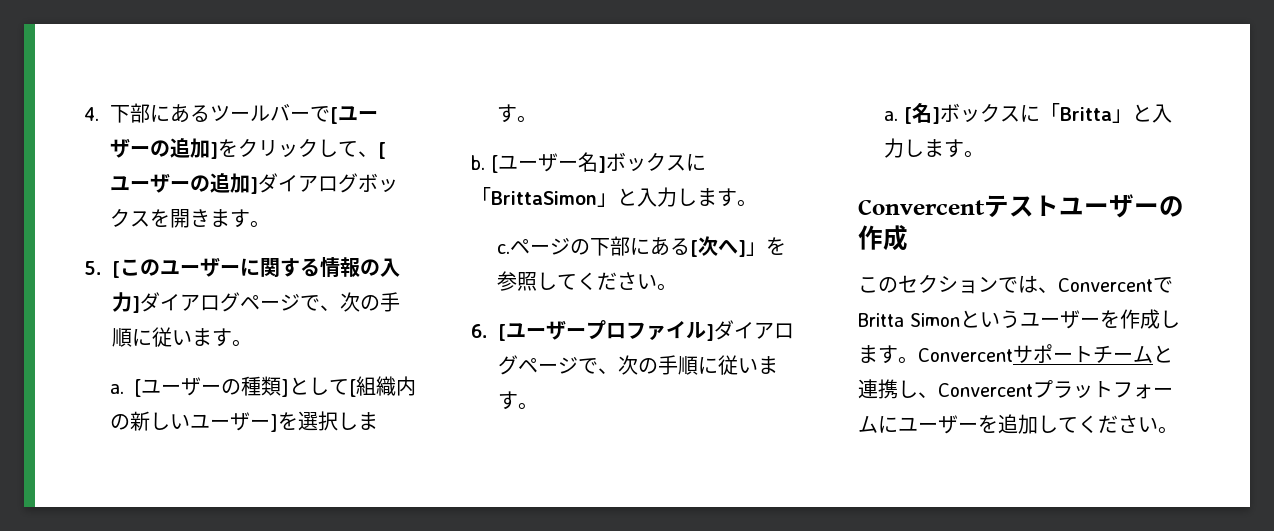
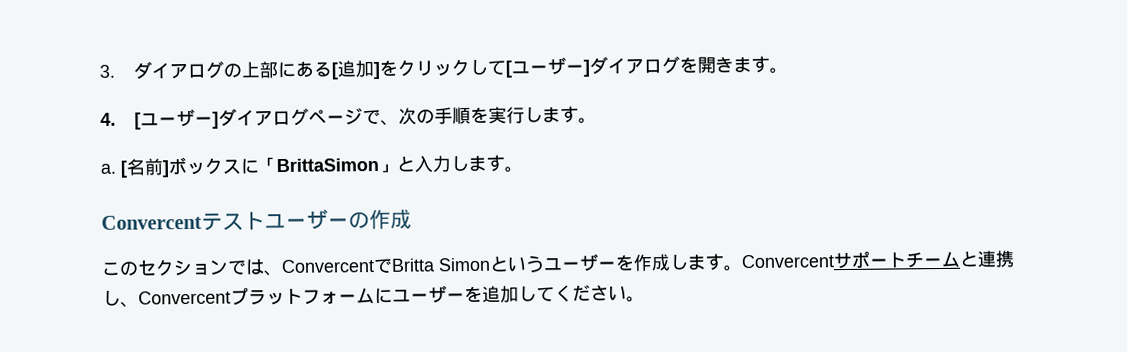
[84,103,379,124] [110,138,171,158] 4.下部にあるツールバーで[ユーザーの -> [99,60,338,80] 3.ダイアログの上部にある[
[358,142,387,159] [110,173,399,194] [110,208,151,227] 、[ユーザーの追加]ダイアログボックス -> [504,55,680,78] [ユーザー]ダイアログ
[84,257,400,278] [112,292,400,313] [112,327,252,347] [110,376,416,397] [110,411,379,432] [497,104,538,123] [471,152,598,173] 5. [このユーザーに関する情報の入力]ダイアログページで、次の手順に従います。 // a. [ユーザーの種類]として[組織内の新しいユーザー]を選択します。 // b. [ユーザー名 -> [100,105,597,130] [100,158,163,178] 4. [ユーザー]ダイアログページで、次の手順を実行します。 // a. [名前
[497,236,787,257] [497,271,678,291] [471,320,794,341] [498,355,778,375] [498,391,538,410] [884,103,1173,124] [884,138,985,158] // c.ページの下部にある[次へ]」を参照してください。 // 6. [ユーザープロファイル]ダイアログページで、次の手順に従います。 // a. [名]ボックスに「Britta」と入力します。 -> (523, 169) none

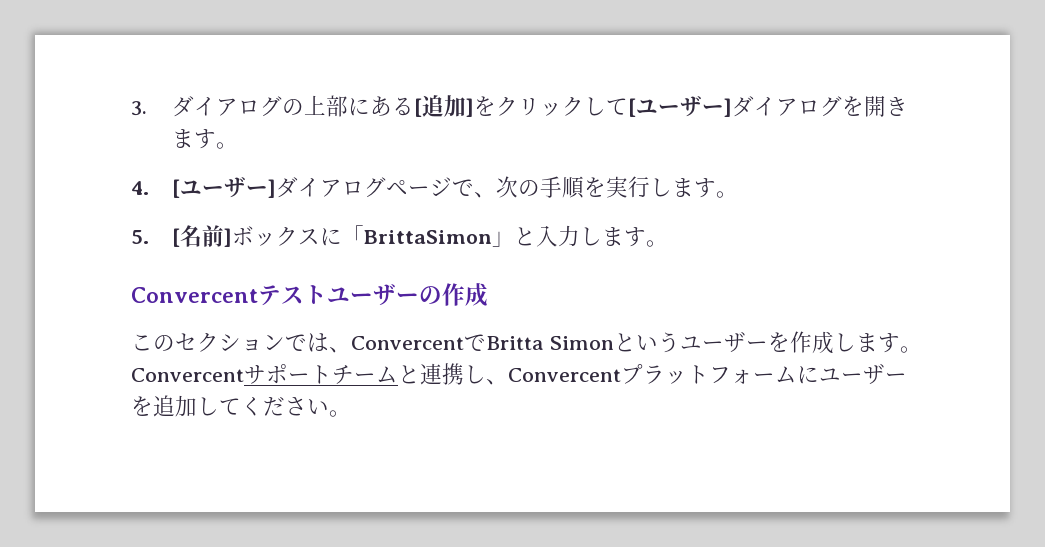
[100,163,116,174] a. -> [131,230,149,244] 5.

